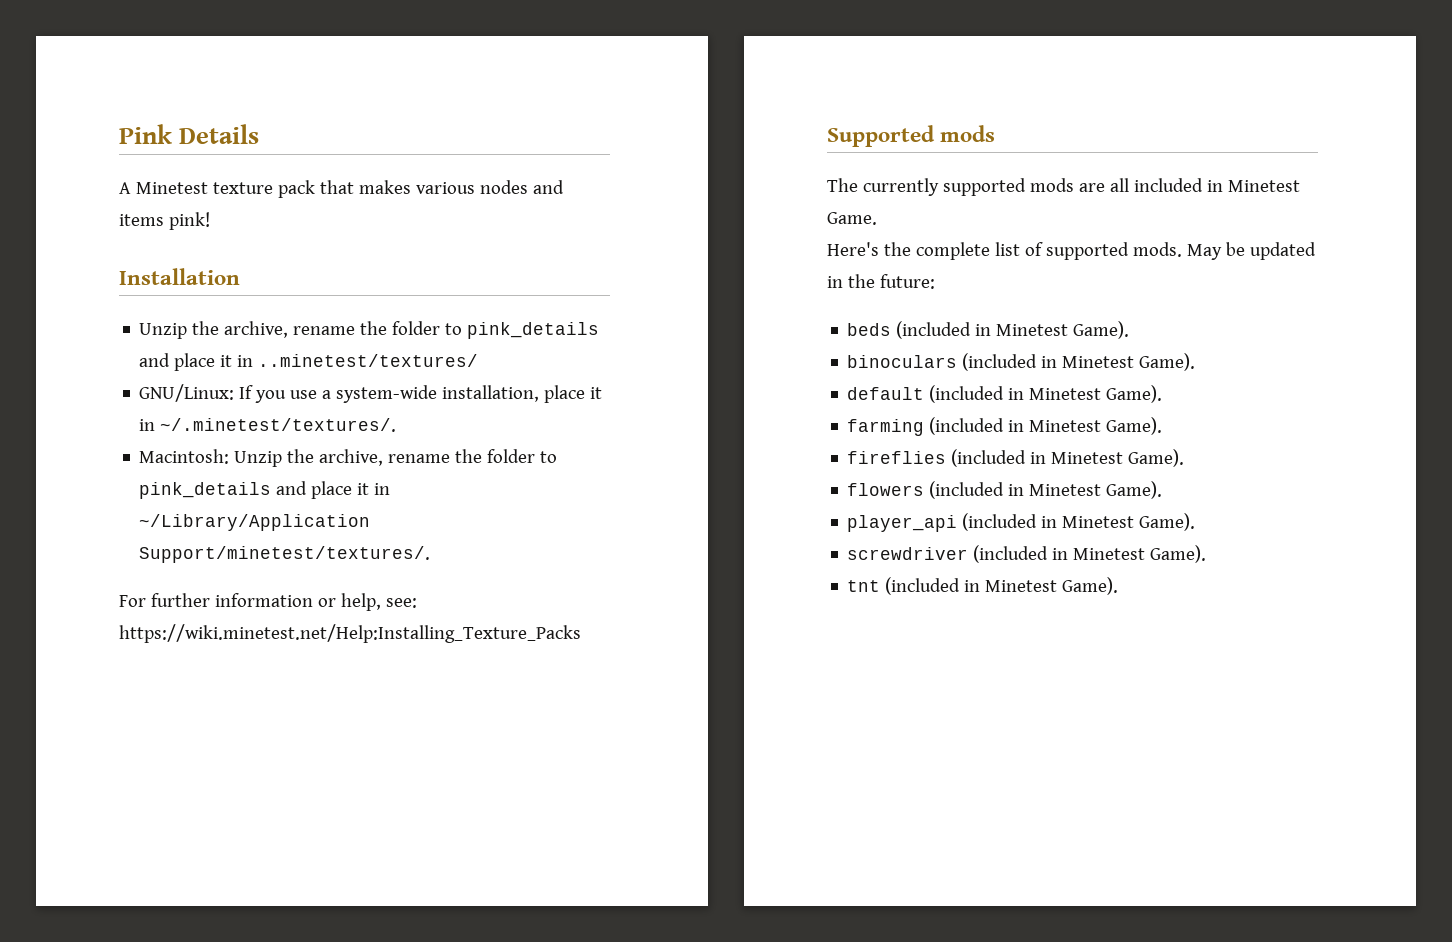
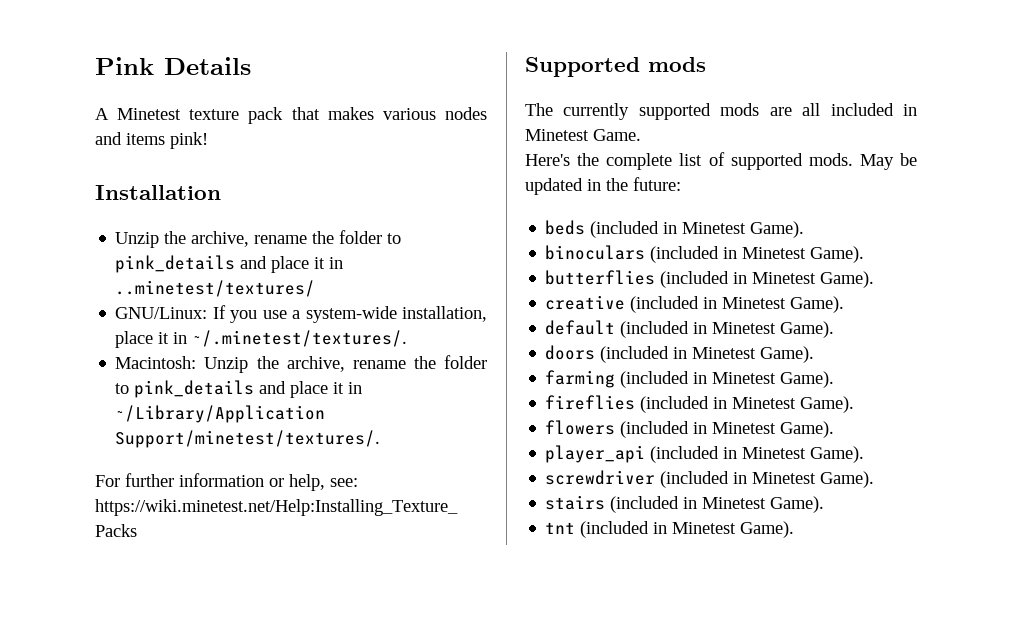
(1196, 362) none -> [545,270,875,288] [545,295,845,313] // butterflies (included in Minetest Game). // creative (included in Minetest Game).
(1163, 394) none -> [545,345,815,363] // doors (included in Minetest Game).
(1207, 554) none -> [545,495,825,513] // stairs (included in Minetest Game).

